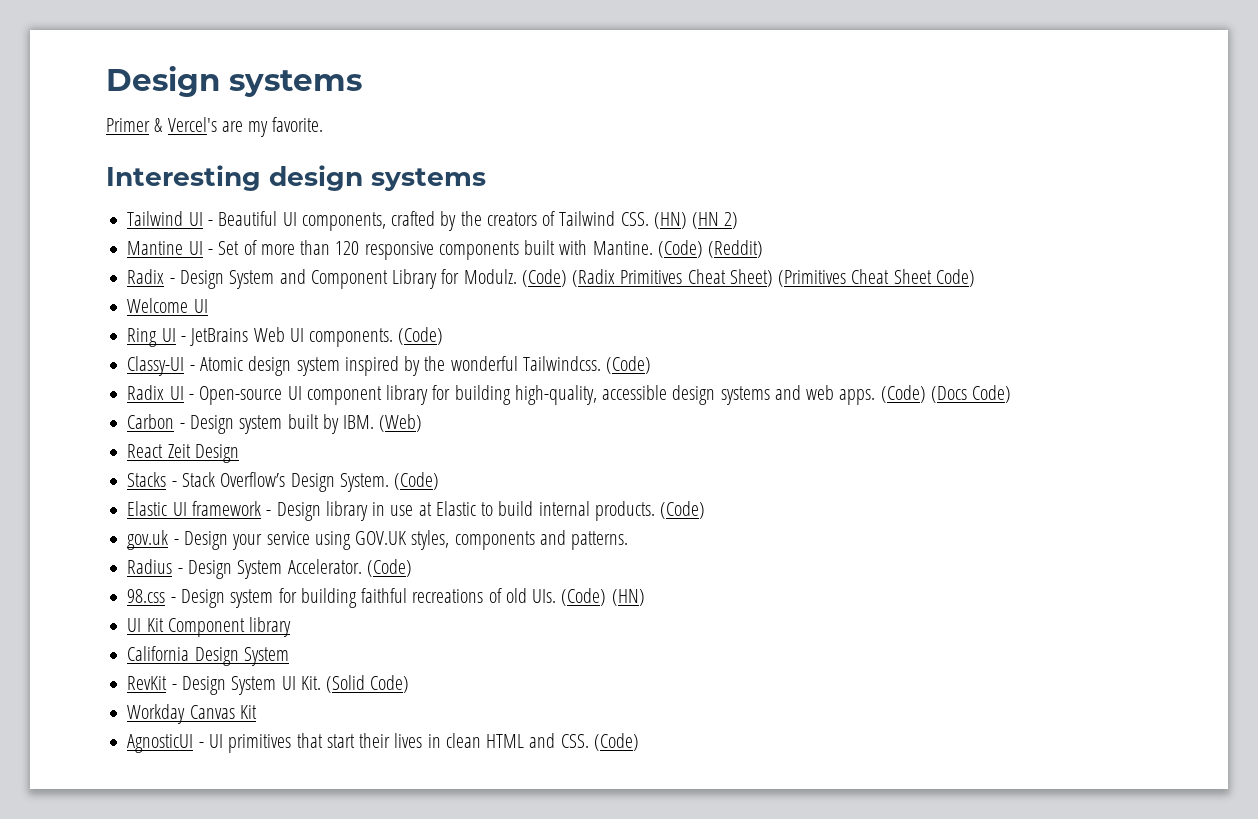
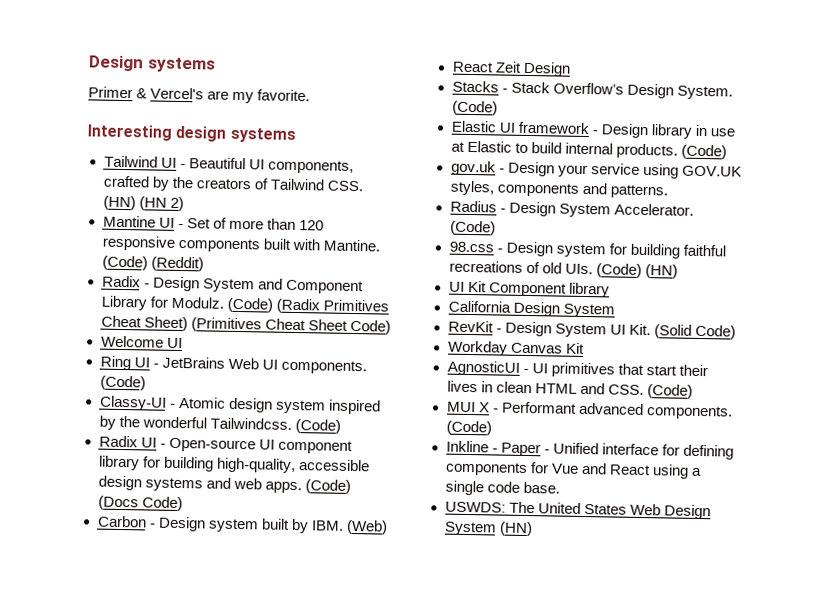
(639, 742) none -> [446,401,733,420] [445,420,492,436] [445,440,734,460] [444,461,702,479] [444,480,560,496] [444,501,711,520] [443,521,533,537] // MUI X - Performant advanced components. (Code) // Inkline - Paper - Unified interface for defining components for Vue and React using a single code base. // USWDS: The United States Web Design System (HN)

